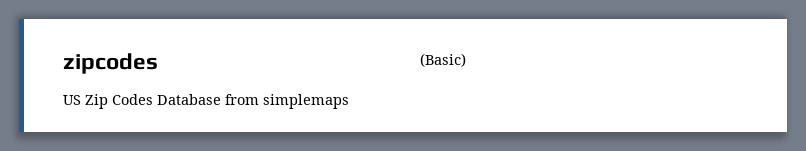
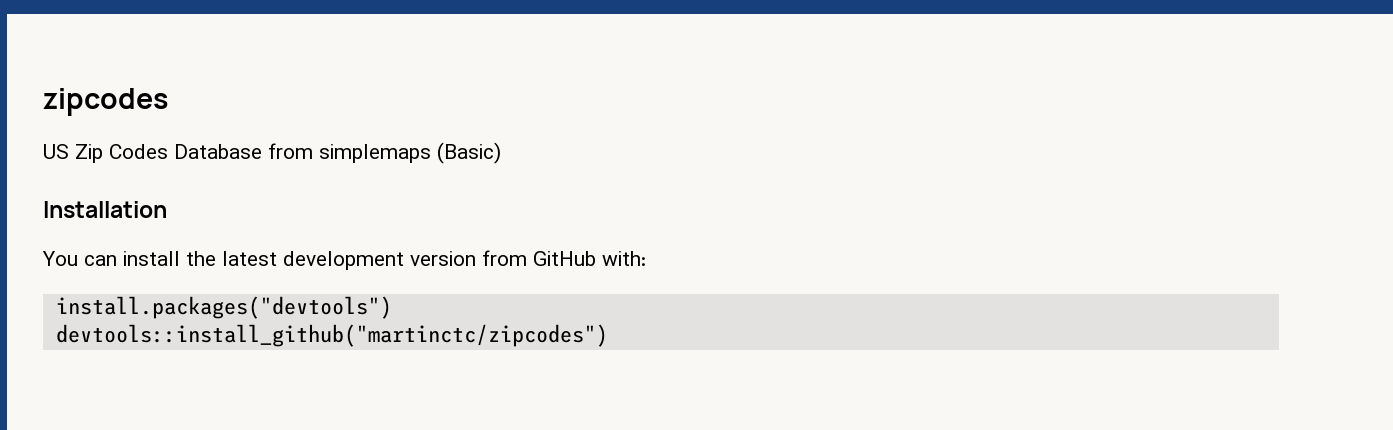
(466, 60) none -> [43,201,167,218] [42,250,646,270] [55,296,392,319] [55,324,608,347] // Installation // You can install the latest development version from GitHub with: // install.packages("devtools") // devtools::install_github("martinctc/zipcodes")

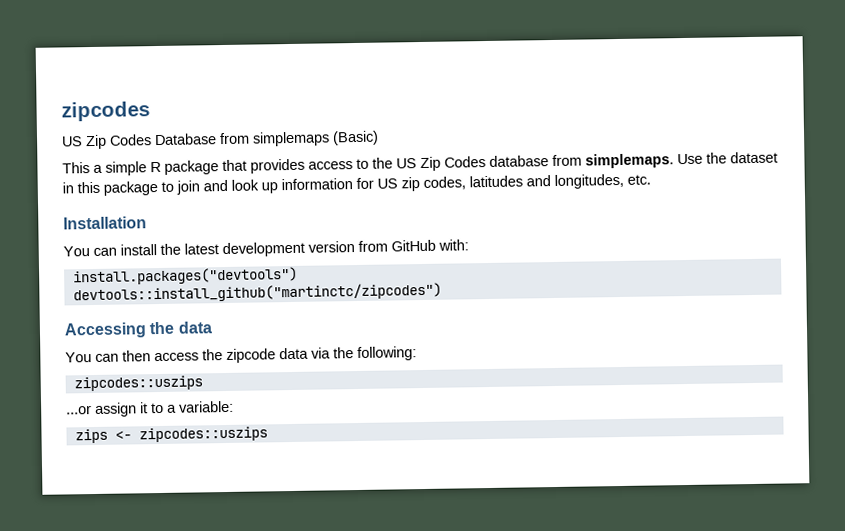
(501, 153) none -> [62,151,778,176] [62,173,651,196] // This a simple R package that provides access to the US Zip Codes database from simplemaps. Use the dataset in this package to join and look up information for US zip codes, latitudes and longitudes, etc.
(608, 335) none -> [64,321,213,339] [65,346,417,363] [73,375,203,392] [66,400,234,417] [74,426,268,444] // Accessing the data // You can then access the zipcode data via the following: // zipcodes::uszips // ...or assign it to a variable: // zips <- zipcodes::uszips

